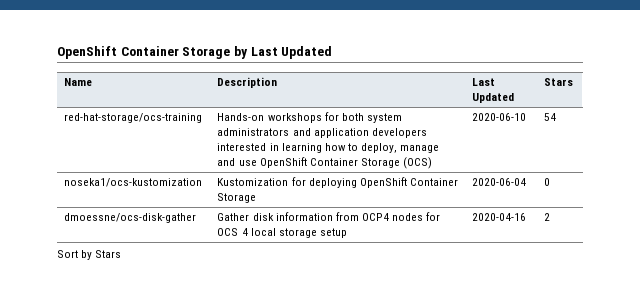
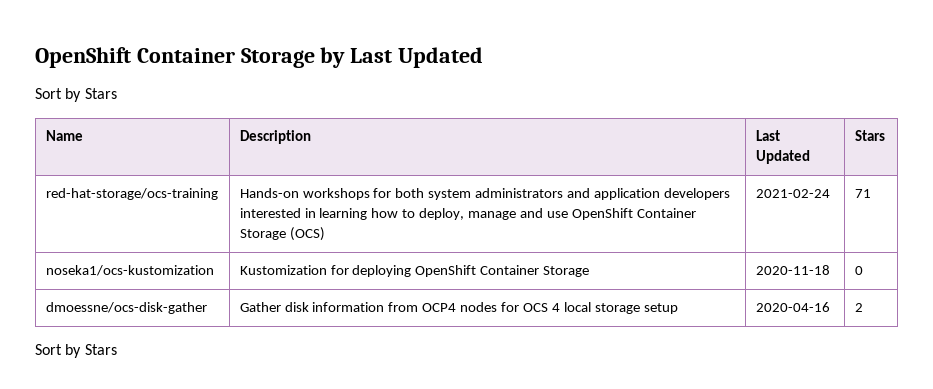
(333, 52) none -> [35,88,117,102] // Sort by Stars
[472,113,527,121] [544,113,557,121] 2020-06-10 | 54 -> [755,189,830,198] [854,189,871,198] 2021-02-24 | 71
[472,178,527,186] 2020-06-04 -> [755,265,830,275] 2020-11-18

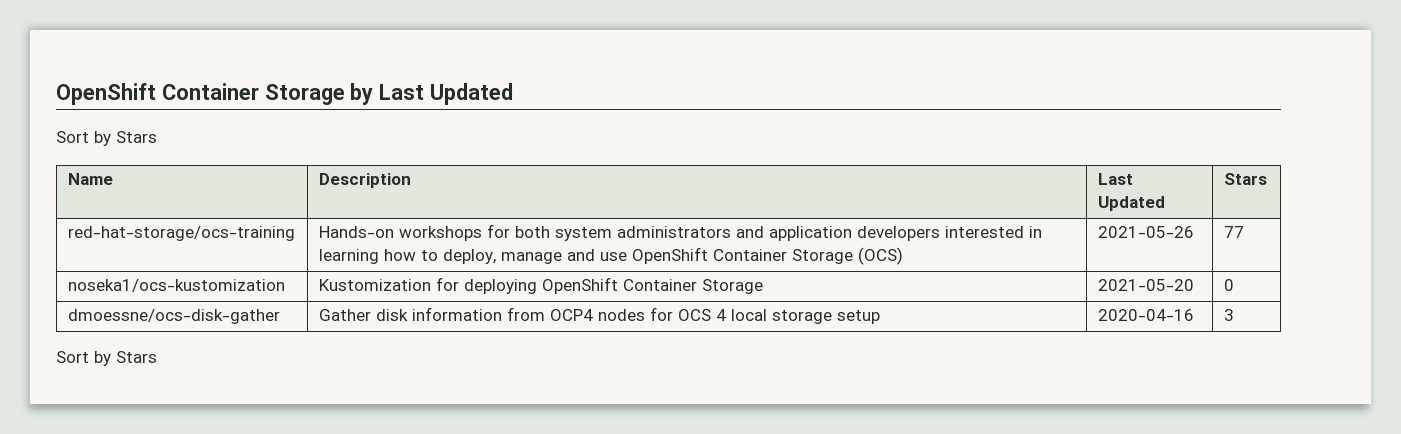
[755,189,830,198] [854,189,871,198] 2021-02-24 | 71 -> [1097,226,1194,238] [1223,226,1244,238] 2021-05-26 | 77
[755,265,830,275] 2020-11-18 -> [1097,279,1194,291] 2021-05-20
[854,303,863,312] 2 -> [1223,309,1234,321] 3

